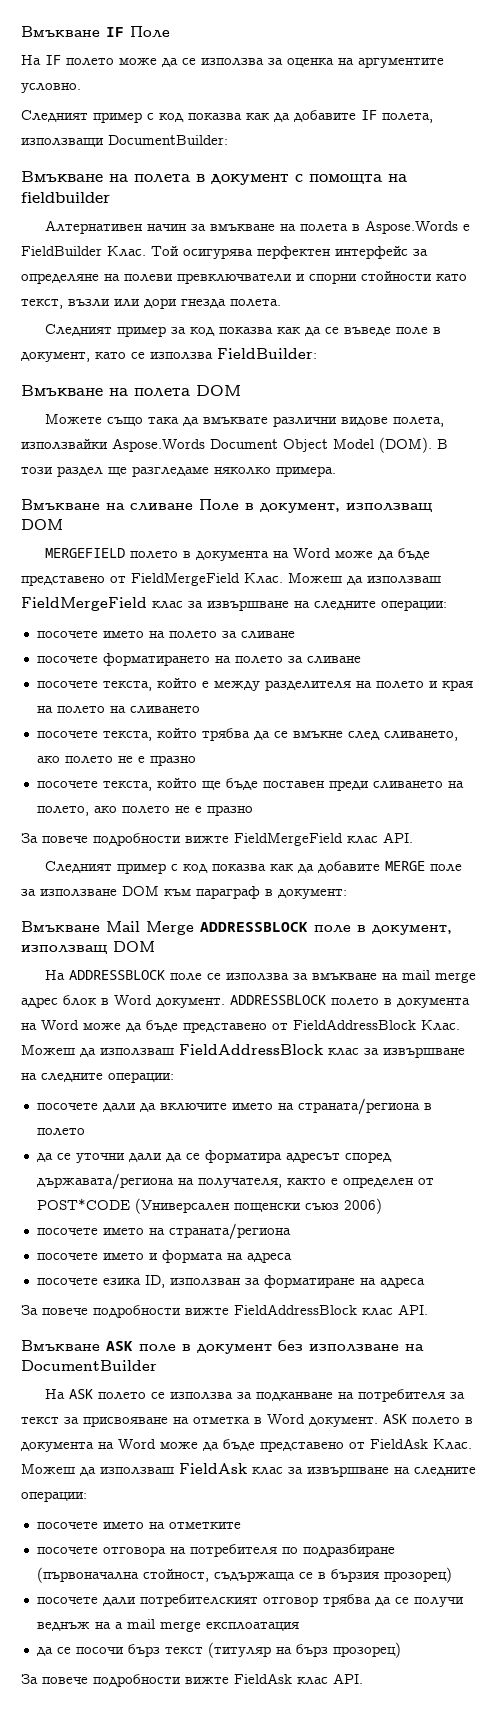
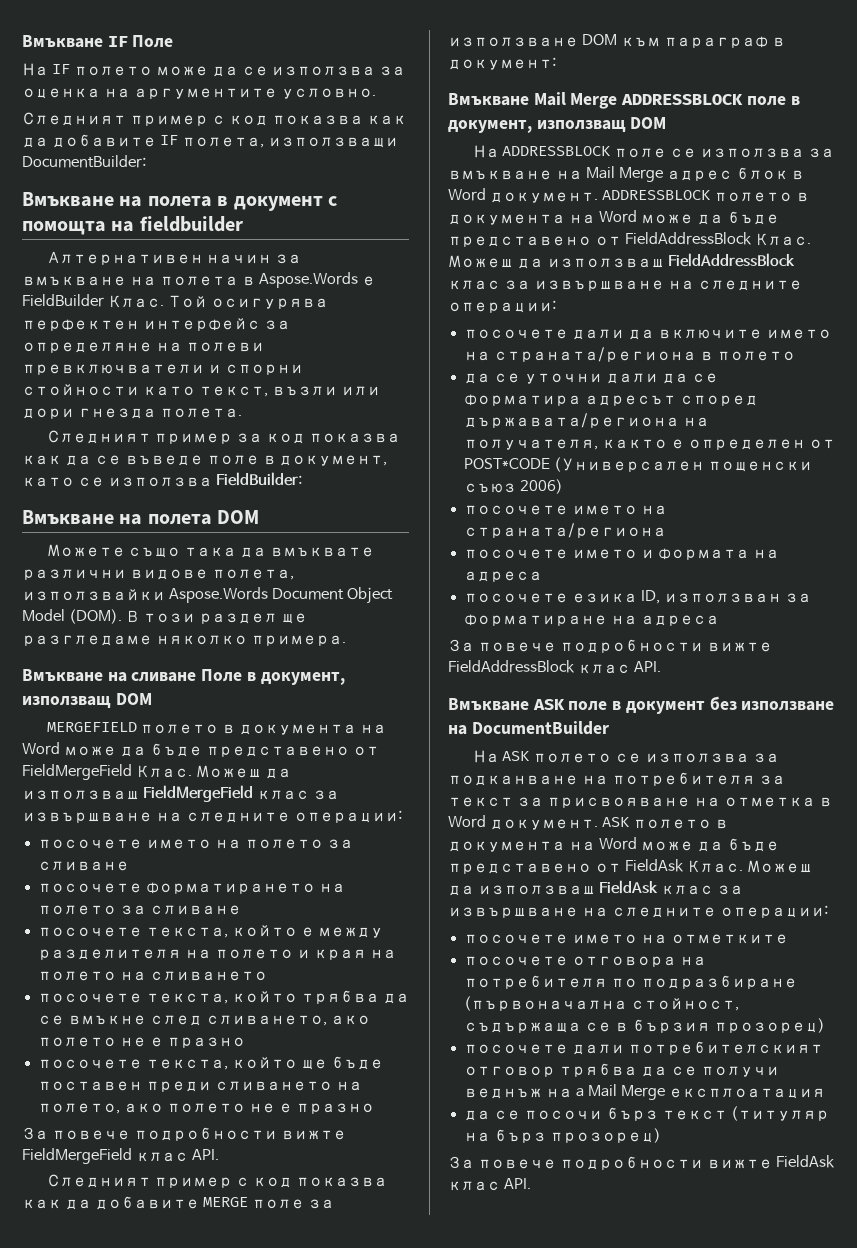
[401,970,476,983] mail merge -> [585,166,663,182] Mail Merge
[126,1619,201,1632] mail merge -> [587,1084,665,1100] Mail Merge

